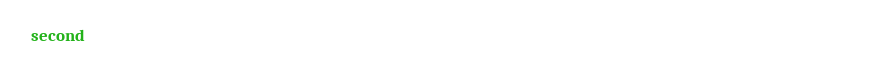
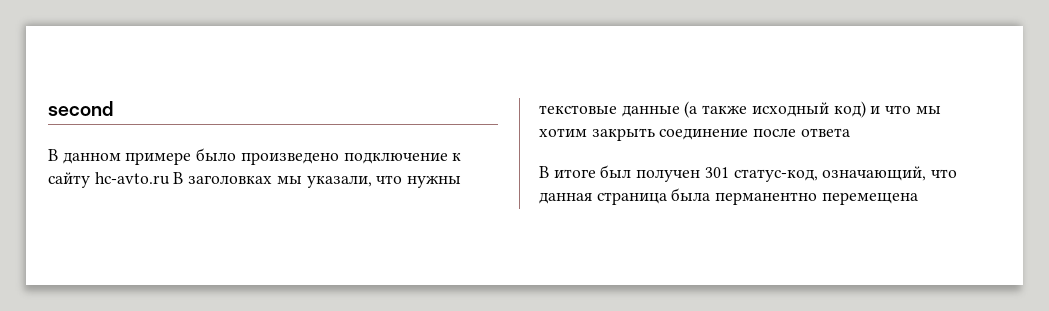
(85, 35) none -> [48,148,462,165] [48,172,462,188] [539,101,941,118] [539,128,850,141] [539,165,958,182] [539,188,918,205] // В данном примере было произведено подключение к сайту hc-avto.ru В заголовках мы указали, что нужны текстовые данные (а также исходный код) и что мы хотим закрыть соединение после ответа // В итоге был получен 301 статус-код, означающий, что данная страница была перманентно перемещена

